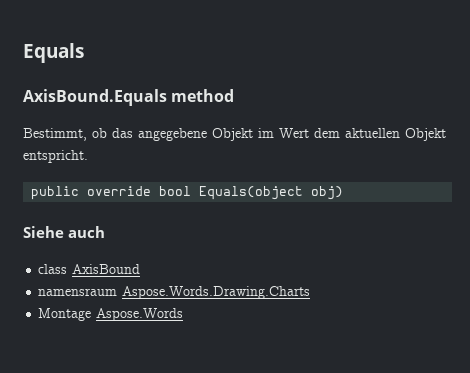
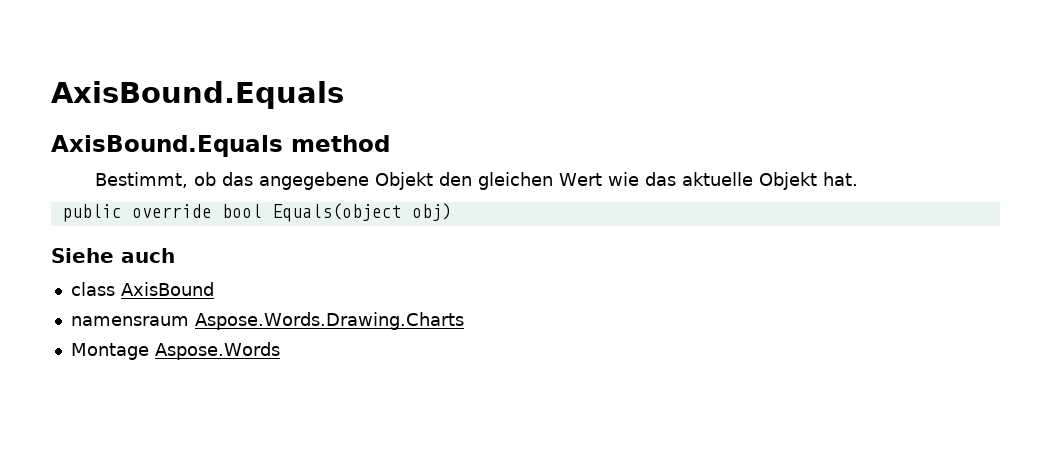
[23,43,84,63] Equals -> [51,81,344,109] AxisBound.Equals
[258,128,446,141] [23,150,88,163] im Wert dem aktuellen Objekt entspricht. -> [439,172,859,190] den gleichen Wert wie das aktuelle Objekt hat.

